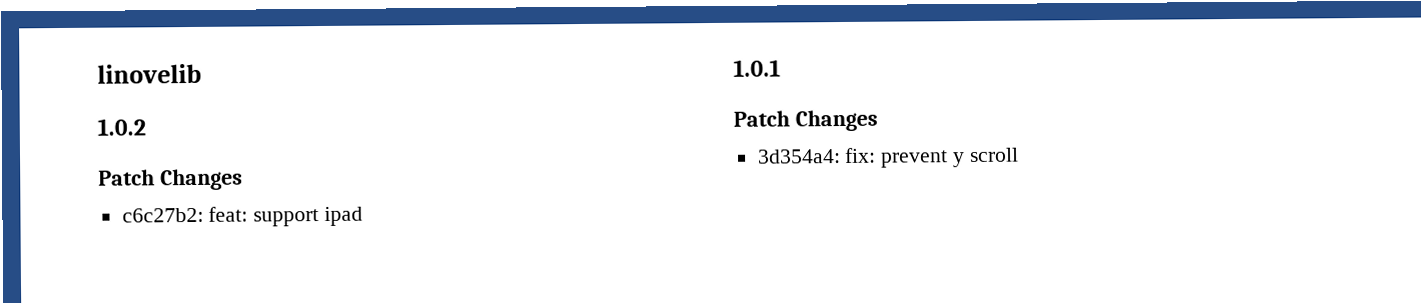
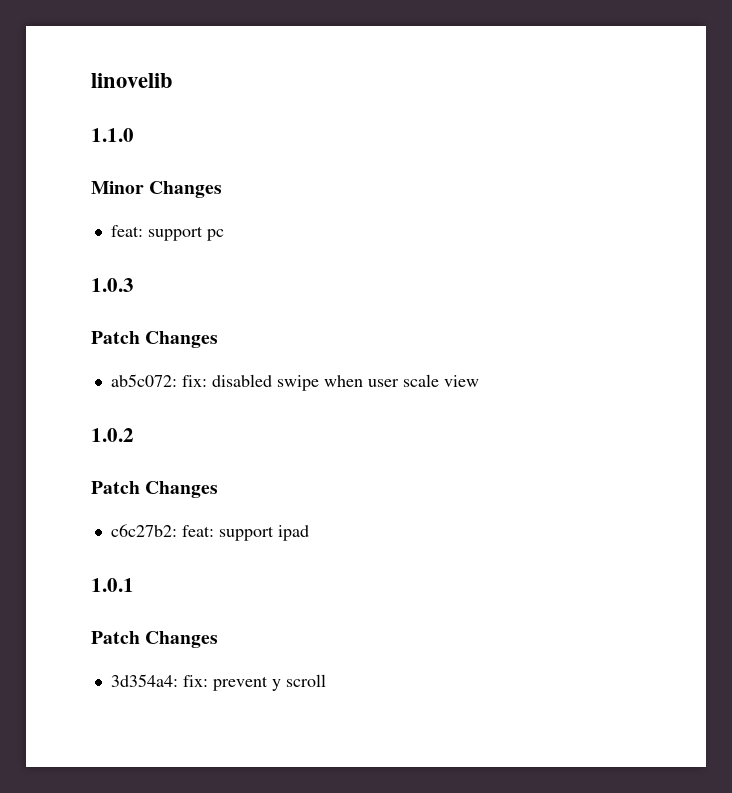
(202, 73) none -> [91,128,134,142] [91,181,223,198] [110,225,224,241] [91,278,134,292] [91,331,219,348] [110,374,479,391] // 1.1.0 // Minor Changes // feat: support pc // 1.0.3 // Patch Changes // ab5c072: fix: disabled swipe when user scale view

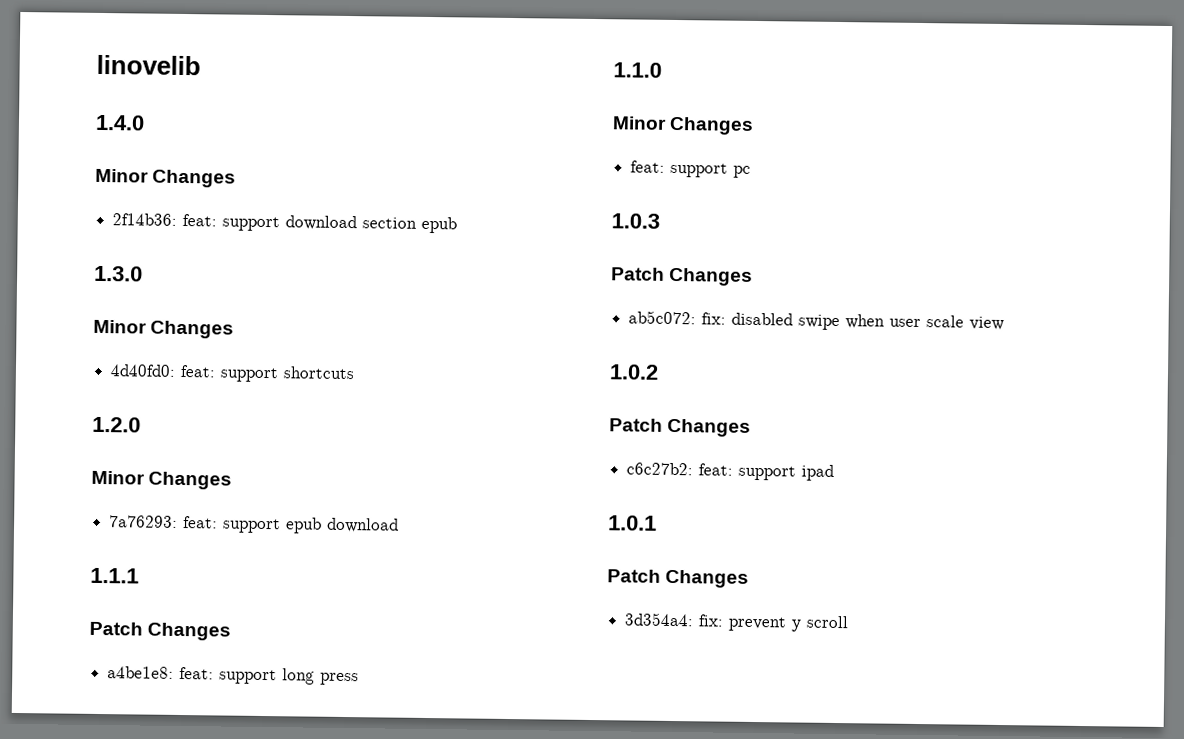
(173, 80) none -> [95,114,145,131] [95,168,237,188] [112,213,458,234] [94,265,143,282] [93,319,235,339] [110,364,356,383] [92,416,141,433] [91,470,233,490] [109,515,400,534] [90,567,139,584] [89,621,232,641] [107,666,360,686] // 1.4.0 // Minor Changes // 2f14b36: feat: support download section epub // 1.3.0 // Minor Changes // 4d40fd0: feat: support shortcuts // 1.2.0 // Minor Changes // 7a76293: feat: support epub download // 1.1.1 // Patch Changes // a4be1e8: feat: support long press

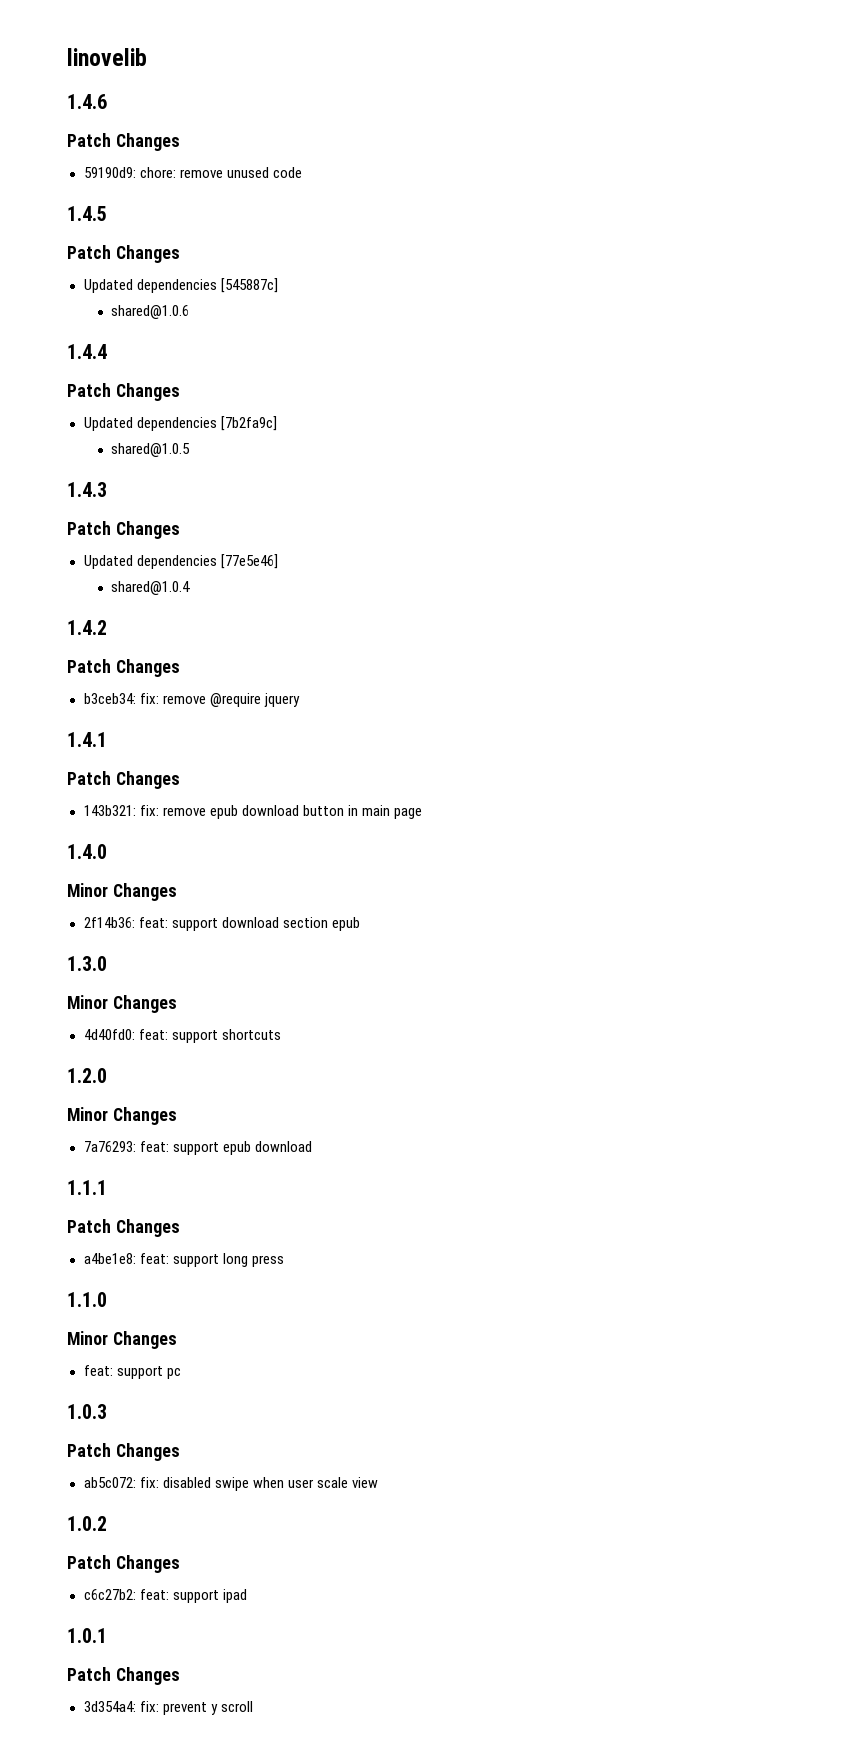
(201, 65) none -> [67,94,107,109] [67,133,180,151] [83,167,302,178] [67,206,107,221] [67,245,180,263] [83,278,278,293] [111,305,190,319] [67,344,107,359] [67,383,180,401] [83,416,277,431] [111,443,191,457] [67,482,107,497] [67,521,180,539] [83,554,278,569] [111,581,191,595] [67,620,107,635] [67,659,180,677] [83,693,300,707] [67,732,107,747] [67,771,180,789] [83,805,422,819] // 1.4.6 // Patch Changes // 59190d9: chore: remove unused code // 1.4.5 // Patch Changes // Updated dependencies [545887c] // shared@1.0.6 // 1.4.4 // Patch Changes // Updated dependencies [7b2fa9c] // shared@1.0.5 // 1.4.3 // Patch Changes // Updated dependencies [77e5e46] // shared@1.0.4 // 1.4.2 // Patch Changes // b3ceb34: fix: remove @require jquery // 1.4.1 // Patch Changes // 143b321: fix: remove epub download button in main page

